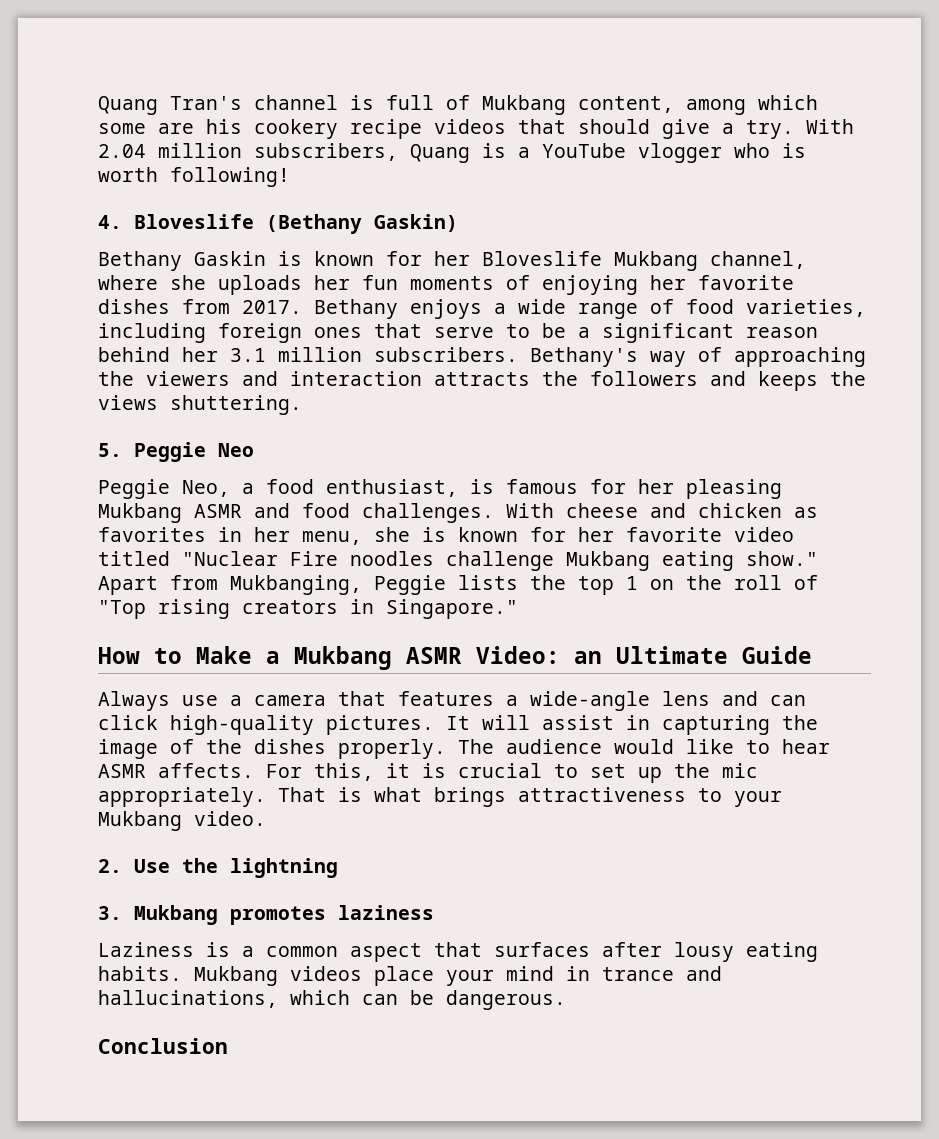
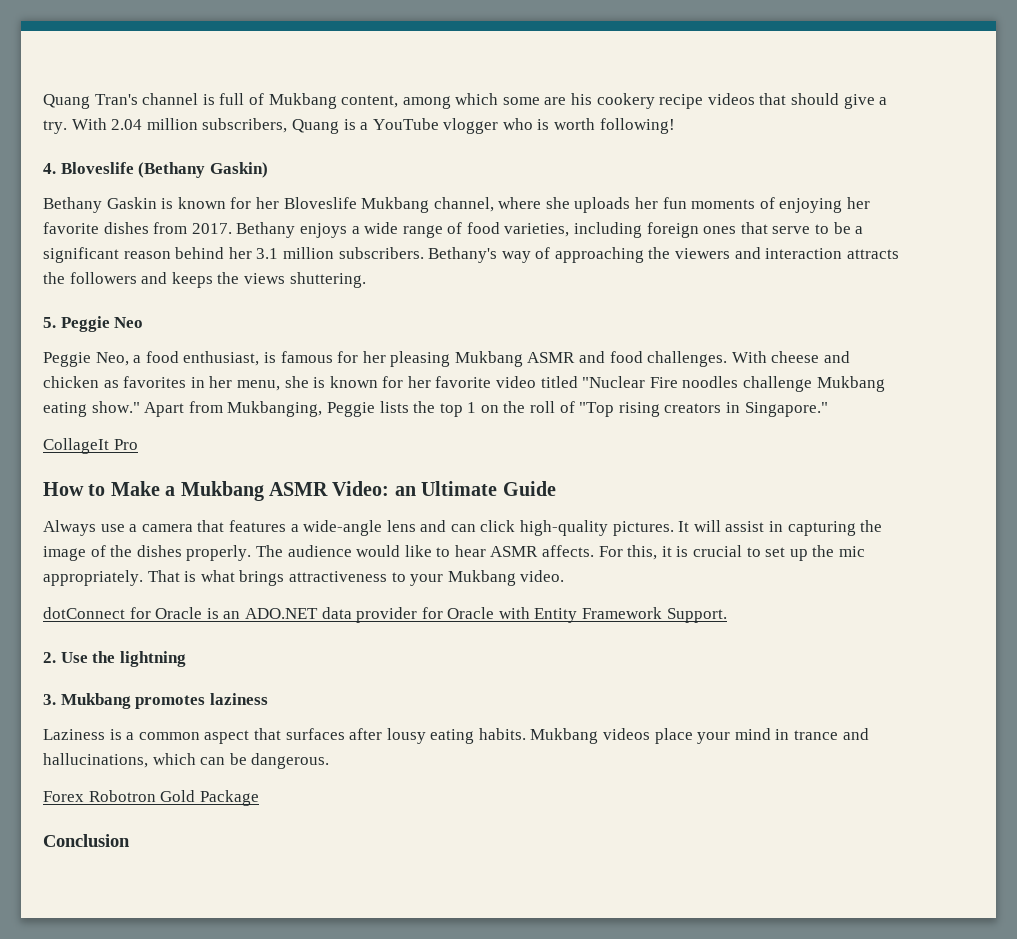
(518, 609) none -> [43,438,138,454] // CollageIt Pro
(266, 818) none -> [43,607,727,623] // dotConnect for Oracle is an ADO.NET data provider for Oracle with Entity Framework Support.
(566, 1000) none -> [43,790,259,806] // Forex Robotron Gold Package

